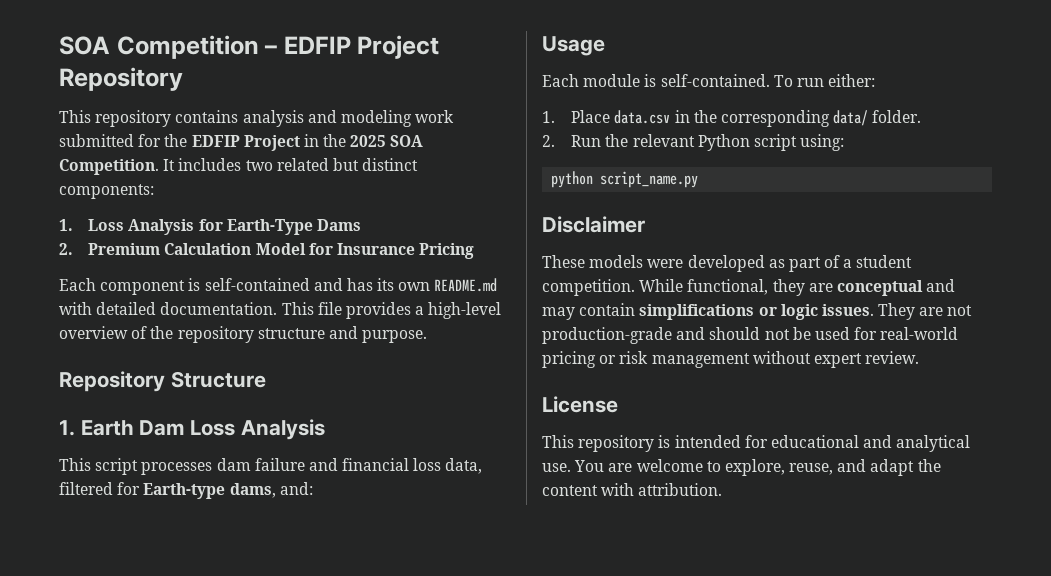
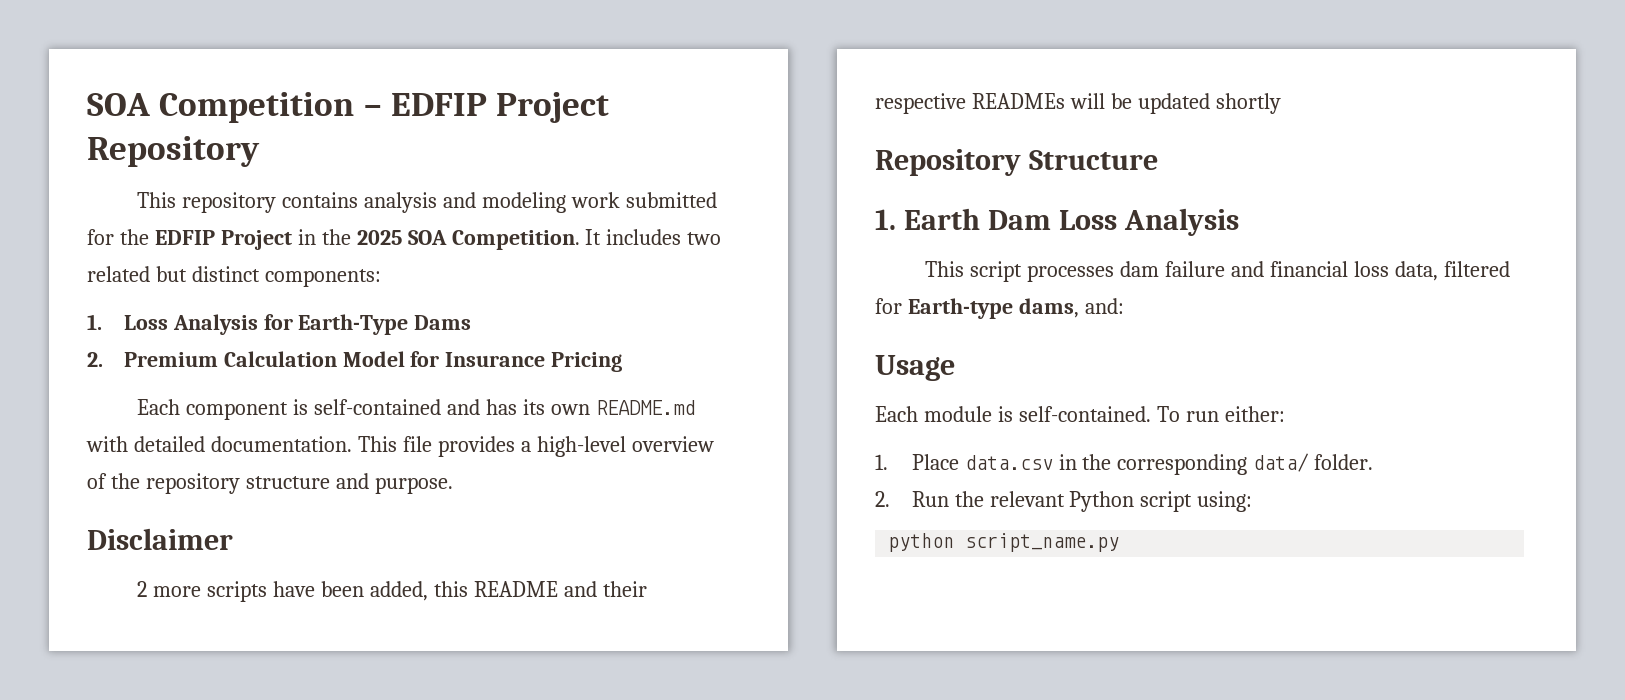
(428, 336) none -> [87,528,233,550] [137,581,647,602] [875,93,1281,114] // Disclaimer // 2 more scripts have been added, this README and their respective READMEs will be updated shortly
[542,216,645,233] [542,255,913,272] [542,279,956,296] [542,303,973,320] [542,327,959,344] [542,351,920,368] [542,396,618,413] [542,435,971,452] [542,459,941,476] [542,483,723,496] // Disclaimer // These models were developed as part of a student competition. While functional, they are conceptual and may contain simplifications or logic issues. They are not production-grade and should not be used for real-world pricing or risk management without expert review. // License // This repository is intended for educational and analytical use. You are welcome to explore, reuse, and adapt the content with attribution. -> (1120, 542) none

